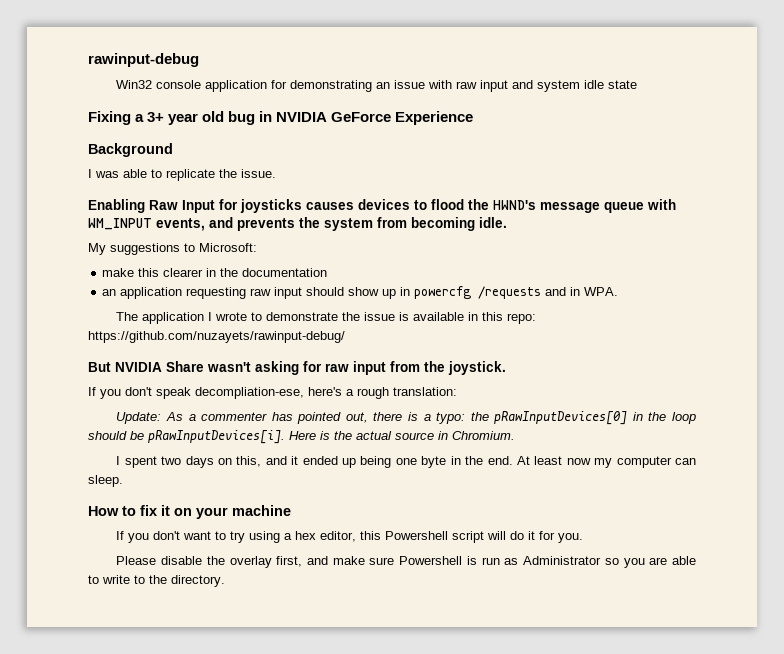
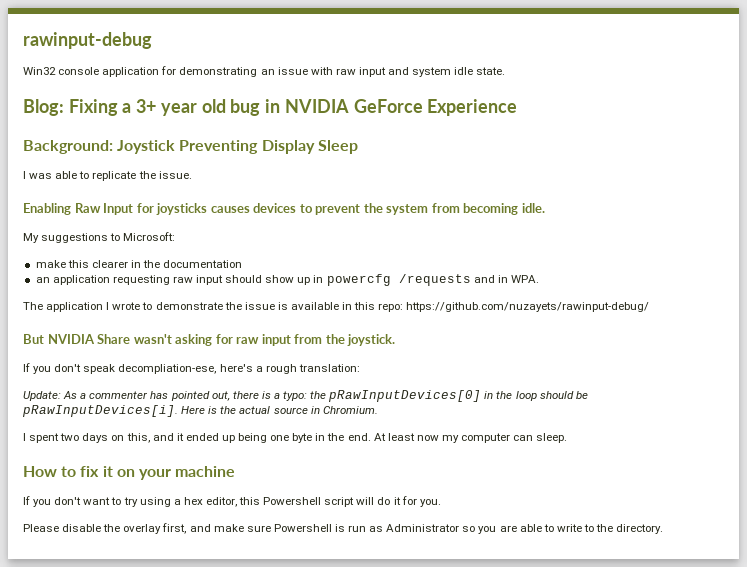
[608,80,638,89] state // -> [476,67,506,75] [23,99,64,116] state. // Blog:
[88,143,173,157] Background -> [23,140,358,154] Background: Joystick Preventing Display Sleep
[431,199,676,213] [88,217,295,231] flood the HWND's message queue with WM_INPUT events, and prevents -> [315,204,361,215] prevent

